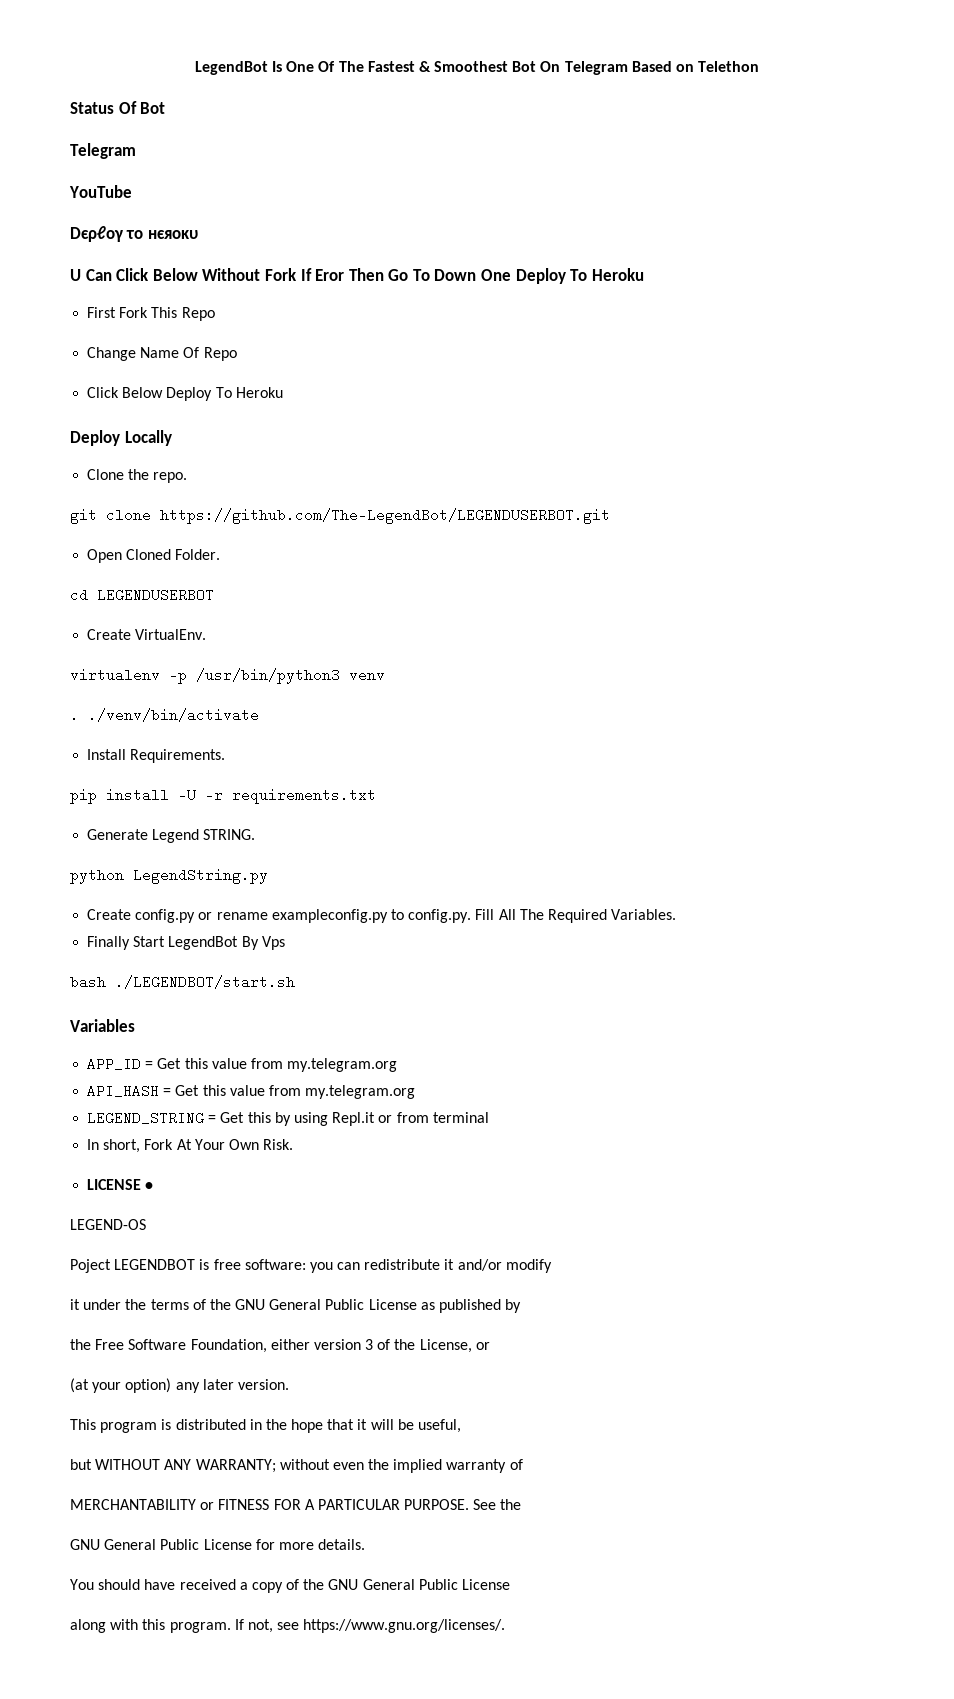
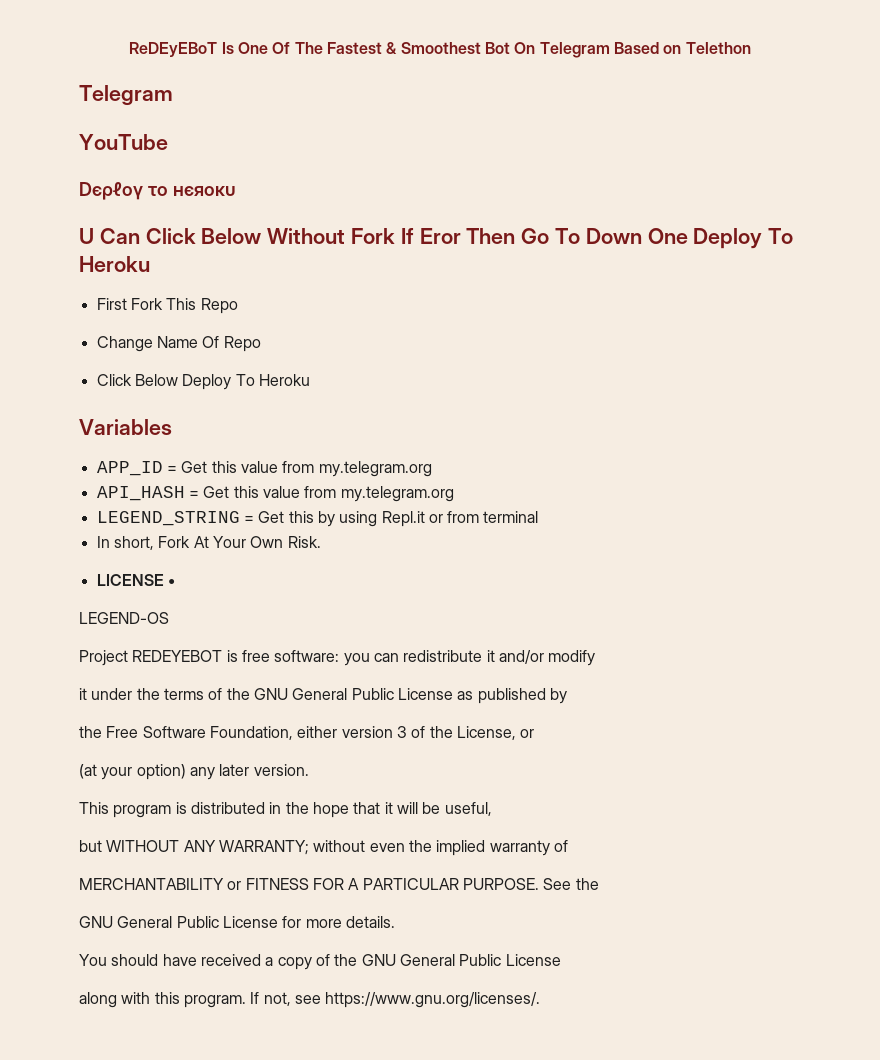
[194,61,268,75] LegendBot -> [129,42,218,57] ReDEyEBoT
[70,101,166,114] // Status Of Bot -> (751, 48) none
[70,430,172,446] [87,469,188,483] [70,508,610,524] [87,549,221,563] [70,588,214,602] [87,629,207,640] [70,668,385,684] [70,708,259,722] [87,749,226,763] [70,788,376,804] [87,829,256,843] [70,868,268,884] [87,909,677,923] [87,936,285,950] [70,975,295,989] // Deploy Locally // Clone the repo. // git clone https://github.com/The-LegendBot/LEGENDUSERBOT.git // Open Cloned Folder. // cd LEGENDUSERBOT // Create VirtualEnv. // virtualenv -p /usr/bin/python3 venv // . ./venv/bin/activate // Install Requirements. // pip install -U -r requirements.txt // Generate Legend STRING. // python LegendString.py // Create config.py or rename exampleconfig.py to config.py. Fill All The Required Variables. // Finally Start LegendBot By Vps // bash ./LEGENDBOT/start.sh -> (310, 380) none
[70,1259,196,1273] Poject LEGENDBOT -> [79,650,223,666] Project REDEYEBOT

